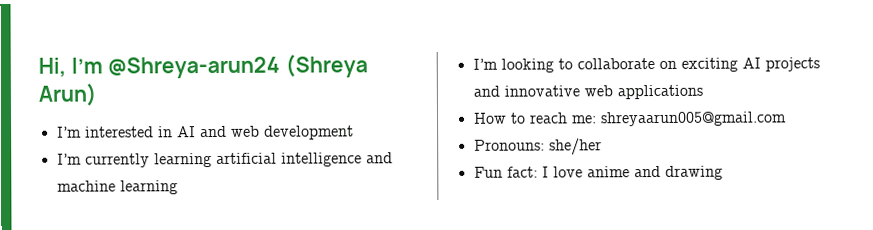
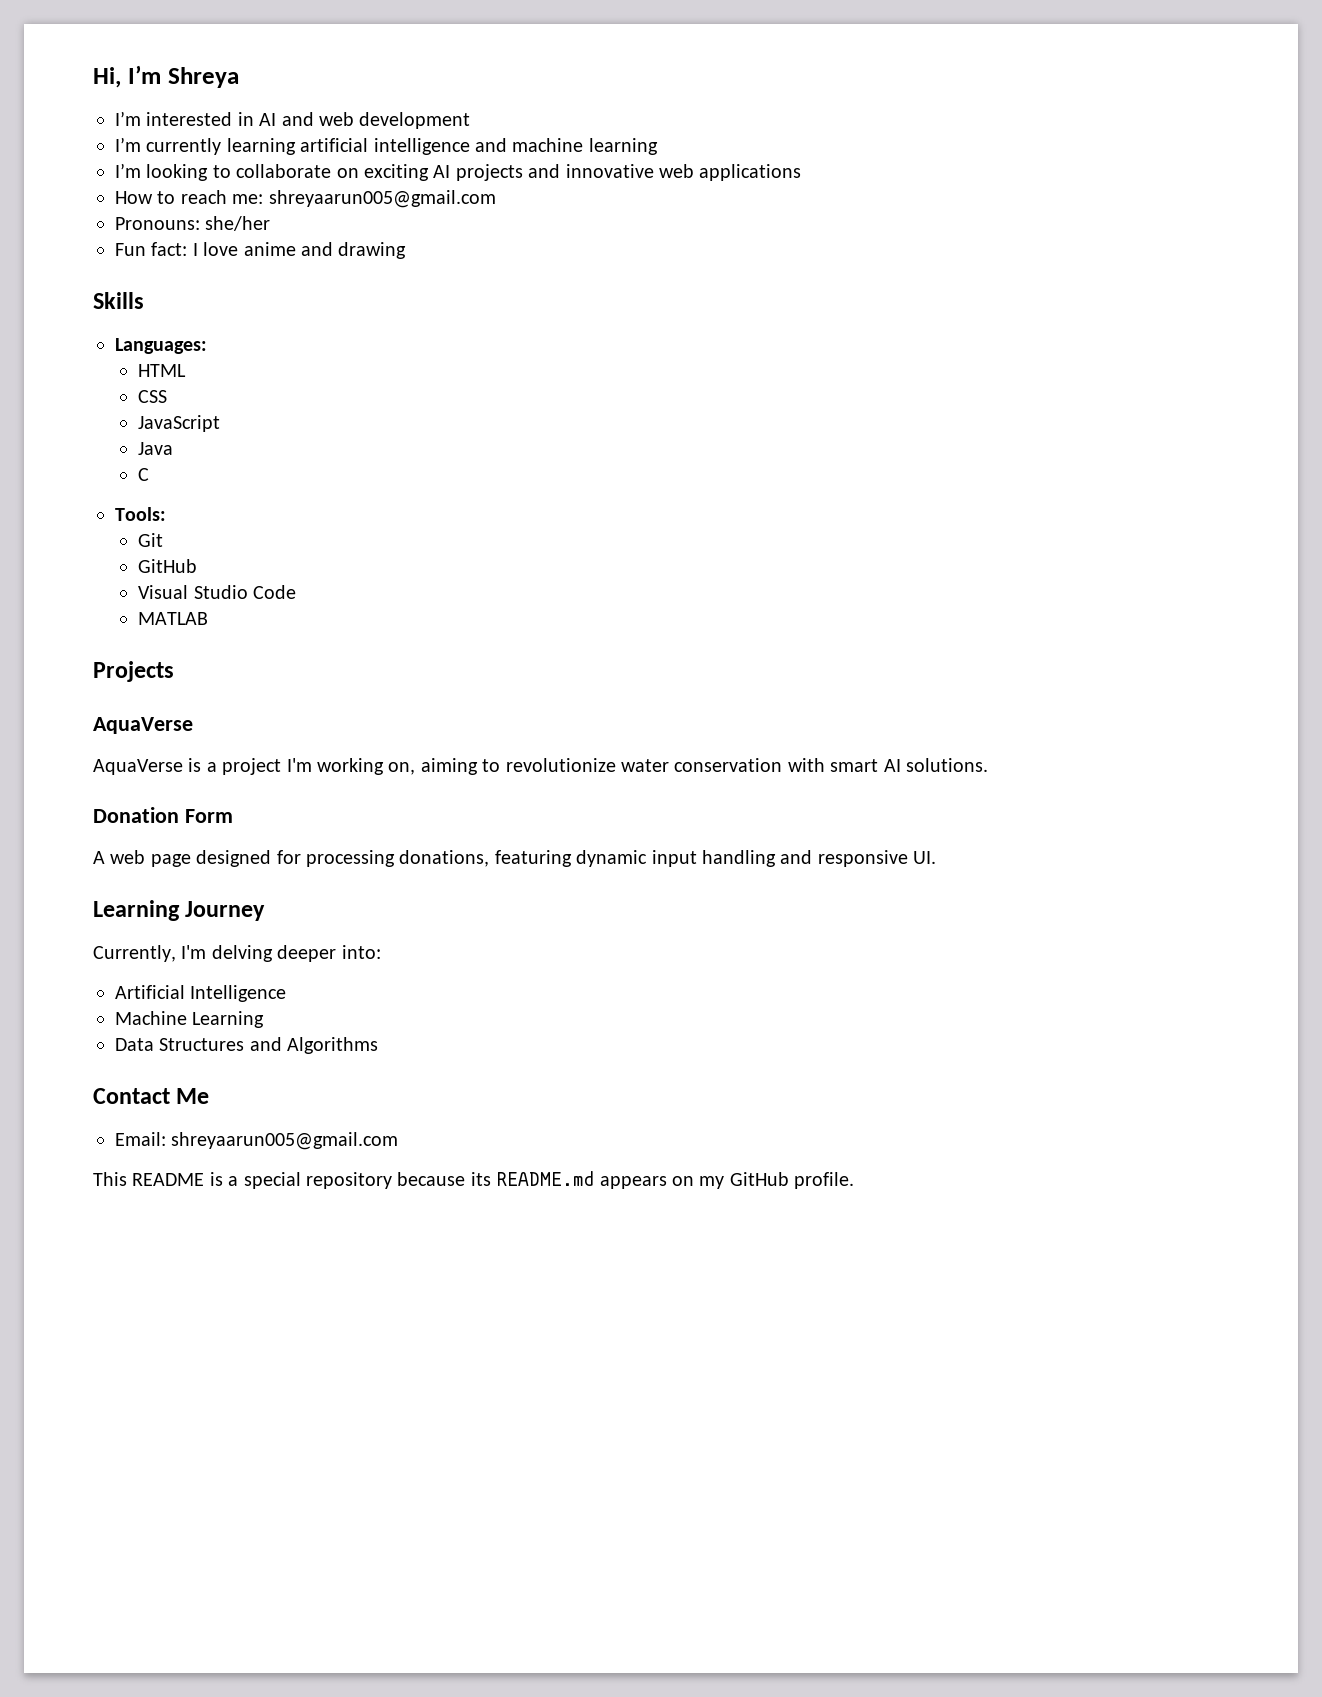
[107,54,369,79] [38,83,97,106] @Shreya-arun24 (Shreya Arun) -> [167,67,239,88] Shreya
(723, 172) none -> [93,292,144,309] [115,338,207,354] [138,364,187,377] [138,390,168,403] [138,415,221,432] [138,442,174,455] [138,468,150,481] [115,507,166,521] [138,533,164,547] [138,559,198,573] [138,585,297,599] [138,612,209,625] [93,661,174,682] [93,717,193,734] [93,758,988,775] [93,807,233,823] [93,850,937,867] [93,900,266,921] [93,945,381,962] [115,985,287,1002] [115,1011,265,1028] [115,1037,379,1054] [93,1088,210,1104] [115,1132,399,1150] [93,1171,855,1189] // Skills // Languages: // HTML // CSS // JavaScript // Java // C // Tools: // Git // GitHub // Visual Studio Code // MATLAB // Projects // AquaVerse // AquaVerse is a project I'm working on, aiming to revolutionize water conservation with smart AI solutions. // Donation Form // A web page designed for processing donations, featuring dynamic input handling and responsive UI. // Learning Journey // Currently, I'm delving deeper into: // Artificial Intelligence // Machine Learning // Data Structures and Algorithms // Contact Me // Email: shreyaarun005@gmail.com // This README is a special repository because its README.md appears on my GitHub profile.

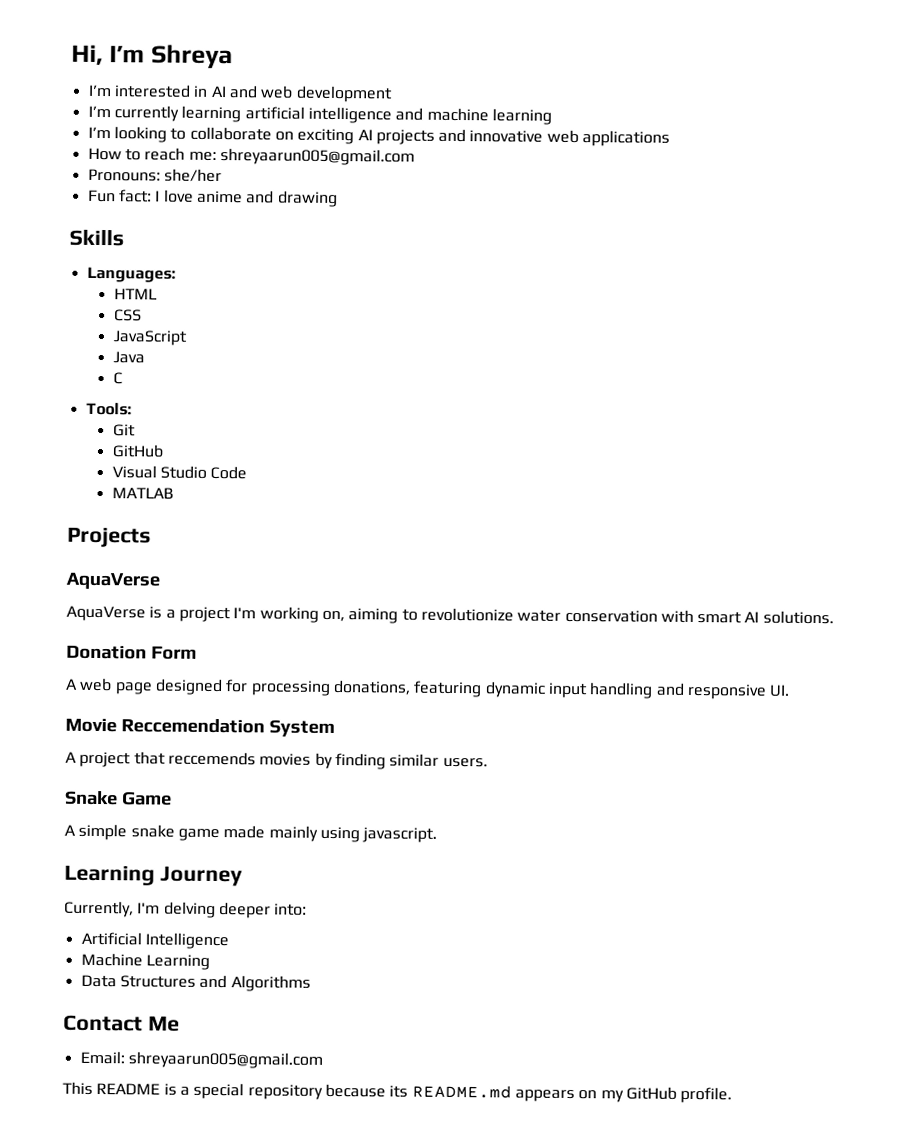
(937, 857) none -> [65,717,335,737] [65,751,488,770] [65,790,172,806] [64,823,438,843] // Movie Reccemendation System // A project that reccemends movies by finding similar users. // Snake Game // A simple snake game made mainly using javascript.

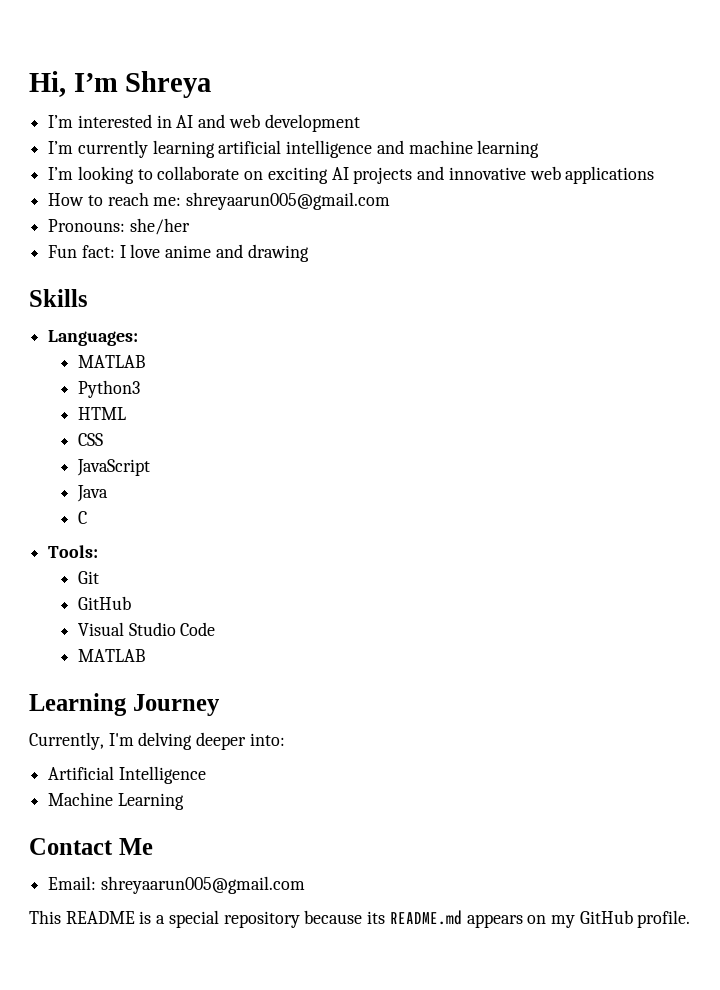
(176, 274) none -> [77,355,145,368] [77,380,140,398] // MATLAB // Python3
[67,526,151,548] [66,572,160,590] [66,605,834,625] [66,644,197,660] [65,677,791,700] [65,717,335,737] [65,751,488,770] [65,790,172,806] [64,823,438,843] // Projects // AquaVerse // AquaVerse is a project I'm working on, aiming to revolutionize water conservation with smart AI solutions. // Donation Form // A web page designed for processing donations, featuring dynamic input handling and responsive UI. // Movie Reccemendation System // A project that reccemends movies by finding similar users. // Snake Game // A simple snake game made mainly using javascript. -> (145, 655) none
[80,974,311,992] // Data Structures and Algorithms -> (184, 801) none

